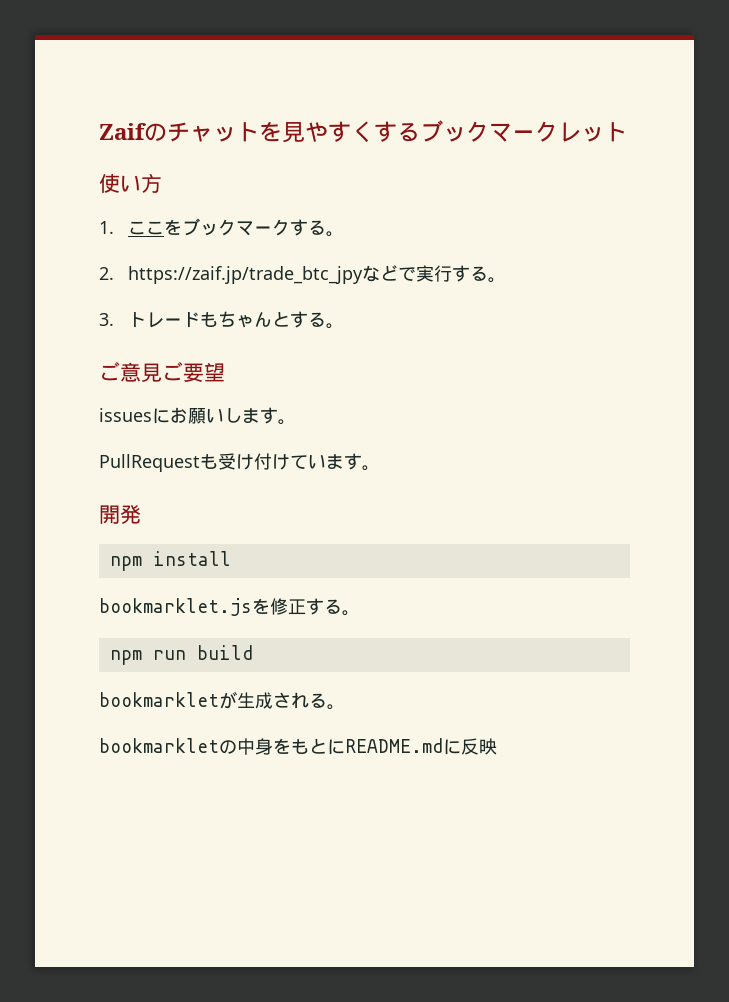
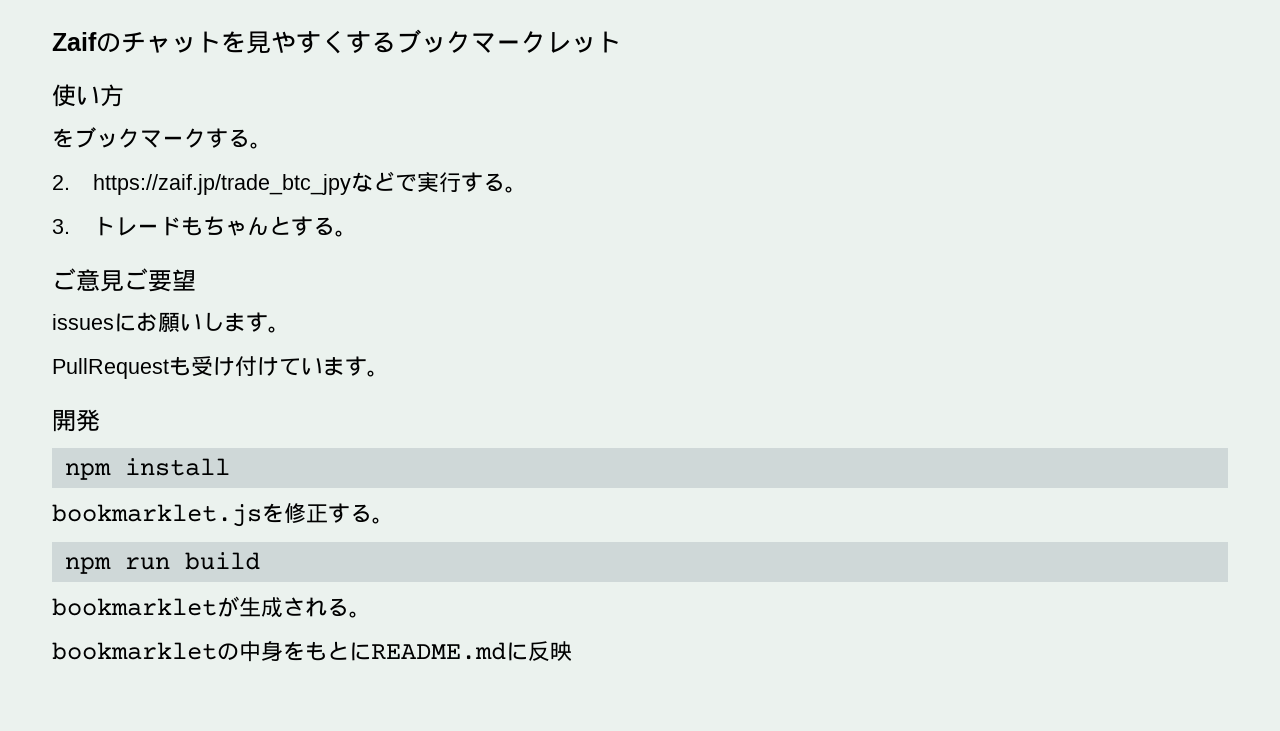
[99,221,164,235] 1.ここ -> (124, 95) none

